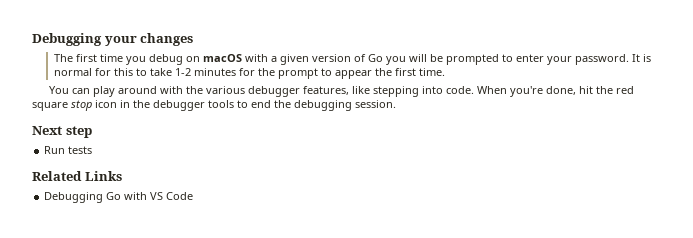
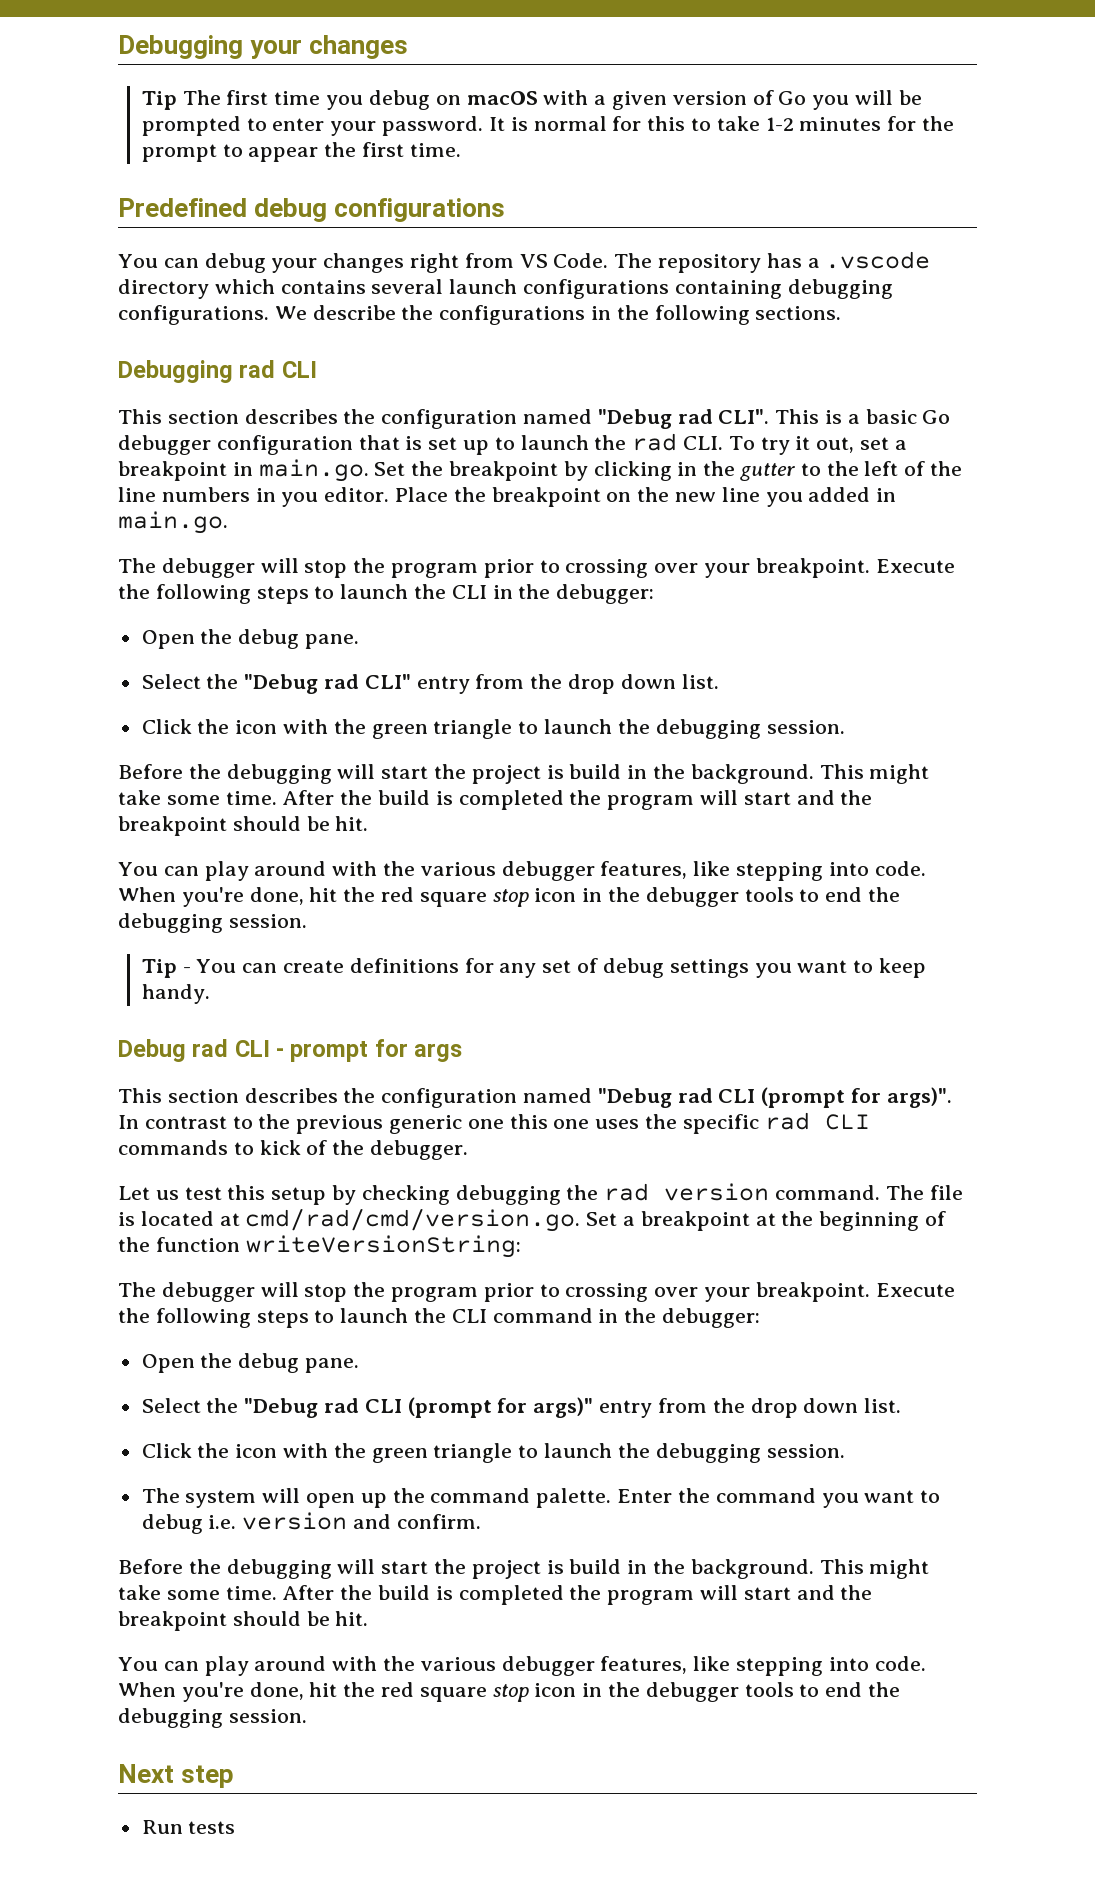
(194, 39) none -> [141,91,177,110] Tip
(445, 72) none -> [118,198,506,222] [118,251,931,273] [118,279,893,299] [118,305,842,325] [118,360,317,383] [118,409,951,429] [118,433,907,455] [118,459,963,482] [118,487,897,507] [118,511,228,534] [118,558,955,578] [118,584,655,604] [141,629,360,649] [141,674,719,694] [141,719,845,739] [118,764,930,784] [118,790,873,810] [118,816,369,836] [118,861,926,881] [118,887,901,907] [118,913,307,933] [141,958,926,978] [141,984,210,1004] [118,1039,463,1062] [118,1087,952,1108] [118,1112,870,1134] [118,1140,469,1160] [118,1183,963,1205] [118,1208,947,1232] [118,1235,521,1258] [118,1282,955,1302] [118,1308,761,1328] [141,1353,360,1373] [141,1397,902,1418] [141,1443,845,1463] [141,1488,941,1508] [141,1512,481,1534] [118,1559,930,1579] [118,1585,873,1605] [118,1611,369,1631] // Predefined debug configurations // You can debug your changes right from VS Code. The repository has a .vscode directory which contains several launch configurations containing debugging configurations. We describe the configurations in the following sections. // Debugging rad CLI // This section describes the configuration named "Debug rad CLI". This is a basic Go debugger configuration that is set up to launch the rad CLI. To try it out, set a breakpoint in main.go. Set the breakpoint by clicking in the gutter to the left of the line numbers in you editor. Place the breakpoint on the new line you added in main.go. // The debugger will stop the program prior to crossing over your breakpoint. Execute the following steps to launch the CLI in the debugger: // Open the debug pane. // Select the "Debug rad CLI" entry from the drop down list. // Click the icon with the green triangle to launch the debugging session. // Before the debugging will start the project is build in the background. This might take some time. After the build is completed the program will start and the breakpoint should be hit. // You can play around with the various debugger features, like stepping into code. When you're done, hit the red square stop icon in the debugger tools to end the debugging session. // Tip - You can create definitions for any set of debug settings you want to keep handy. // Debug rad CLI - prompt for args // This section describes the configuration named "Debug rad CLI (prompt for args)". In contrast to the previous generic one this one uses the specific rad CLI commands to kick of the debugger. // Let us test this setup by checking debugging the rad version command. The file is located at cmd/rad/cmd/version.go. Set a breakpoint at the beginning of the function writeVersionString: // The debugger will stop the program prior to crossing over your breakpoint. Execute the following steps to launch the CLI command in the debugger: // Open the debug pane. // Select the "Debug rad CLI (prompt for args)" entry from the drop down list. // Click the icon with the green triangle to launch the debugging session. // The system will open up the command palette. Enter the command you want to debug i.e. version and confirm. // Before the debugging will start the project is build in the background. This might take some time. After the build is completed the program will start and the breakpoint should be hit.
[32,171,122,181] [44,192,194,203] // Related Links // Debugging Go with VS Code -> (236, 1827) none

